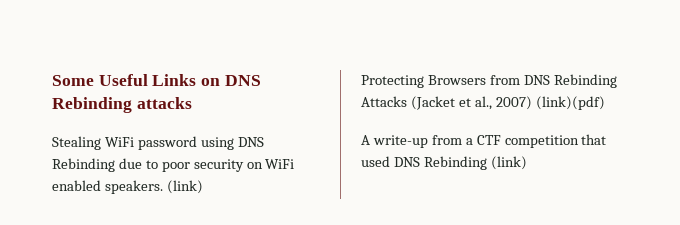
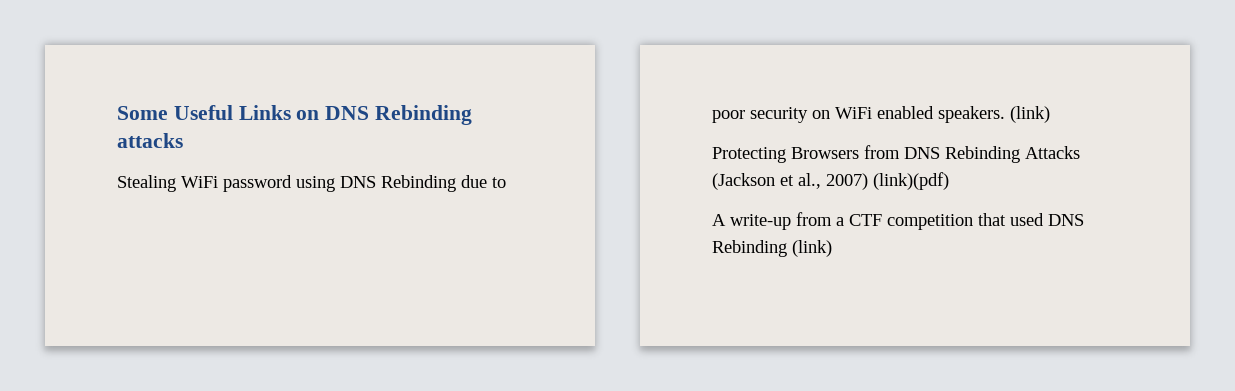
[410,96,455,110] (Jacket -> [712,173,775,190] (Jackson

